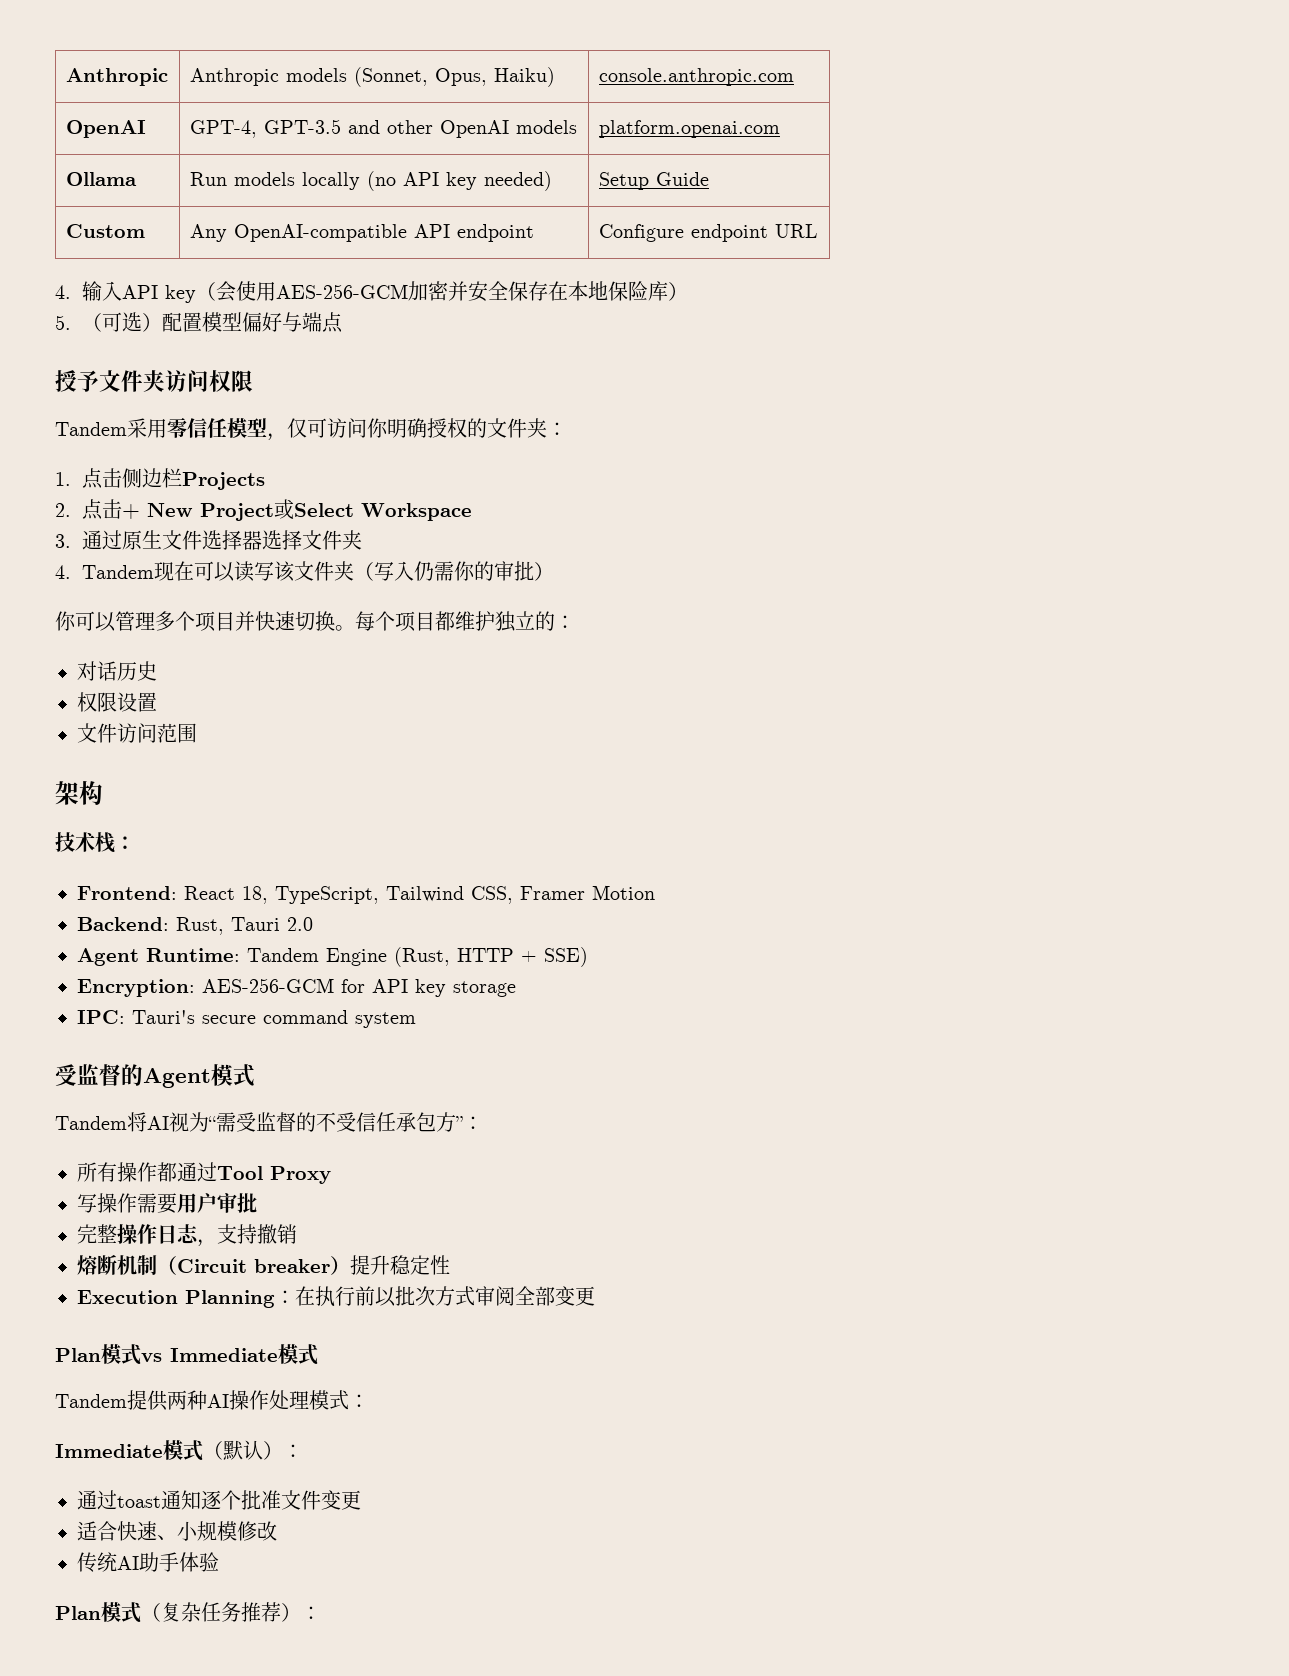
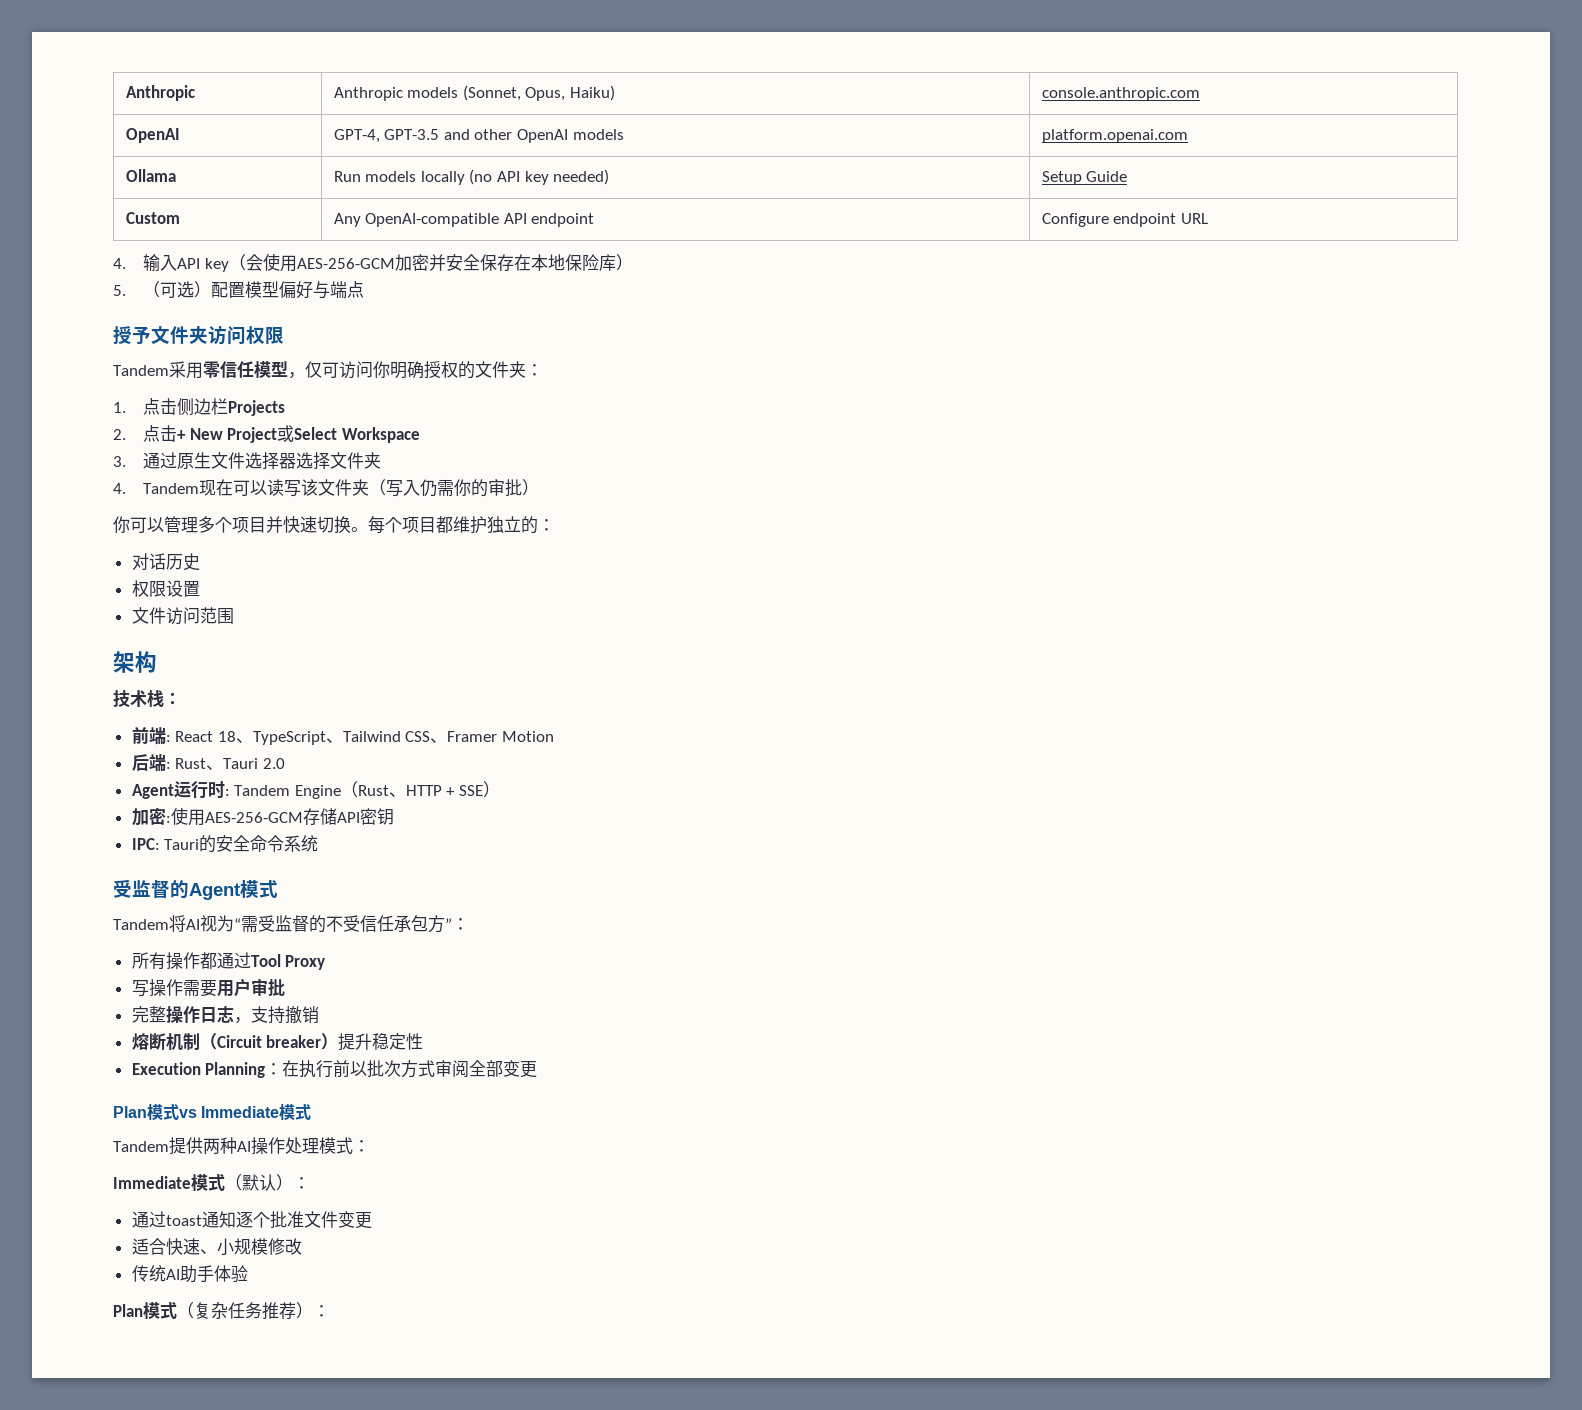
[77,886,513,904] Frontend: React 18, TypeScript, Tailwind CSS, -> [131,727,448,745] 前端: React 18、TypeScript、Tailwind CSS、
[77,917,224,935] Backend: Rust, -> [131,754,224,772] 后端: Rust、
[146,947,588,967] [77,978,516,997] [77,1010,416,1028] Runtime: Tandem Engine (Rust, HTTP + SSE) // Encryption: AES-256-GCM for API key storage // IPC: Tauri's secure command system -> [173,781,501,799] [131,807,394,826] [131,835,319,853] 运行时: Tandem Engine（Rust、HTTP + SSE） // 加密:使用AES-256-GCM存储API密钥 // IPC: Tauri的安全命令系统

